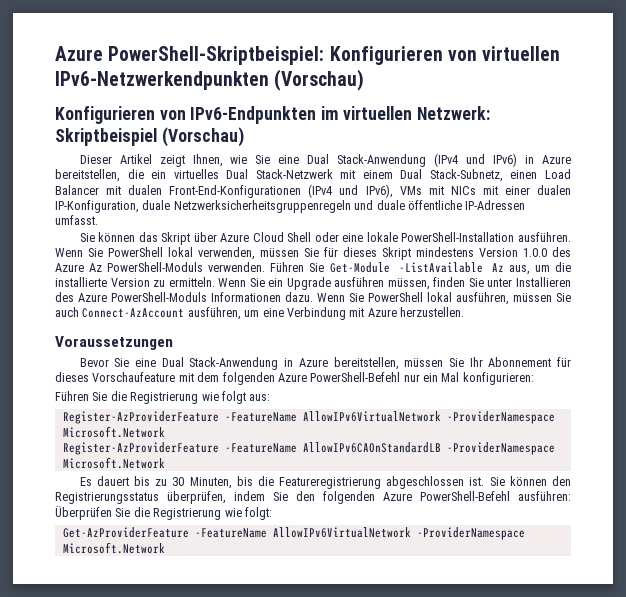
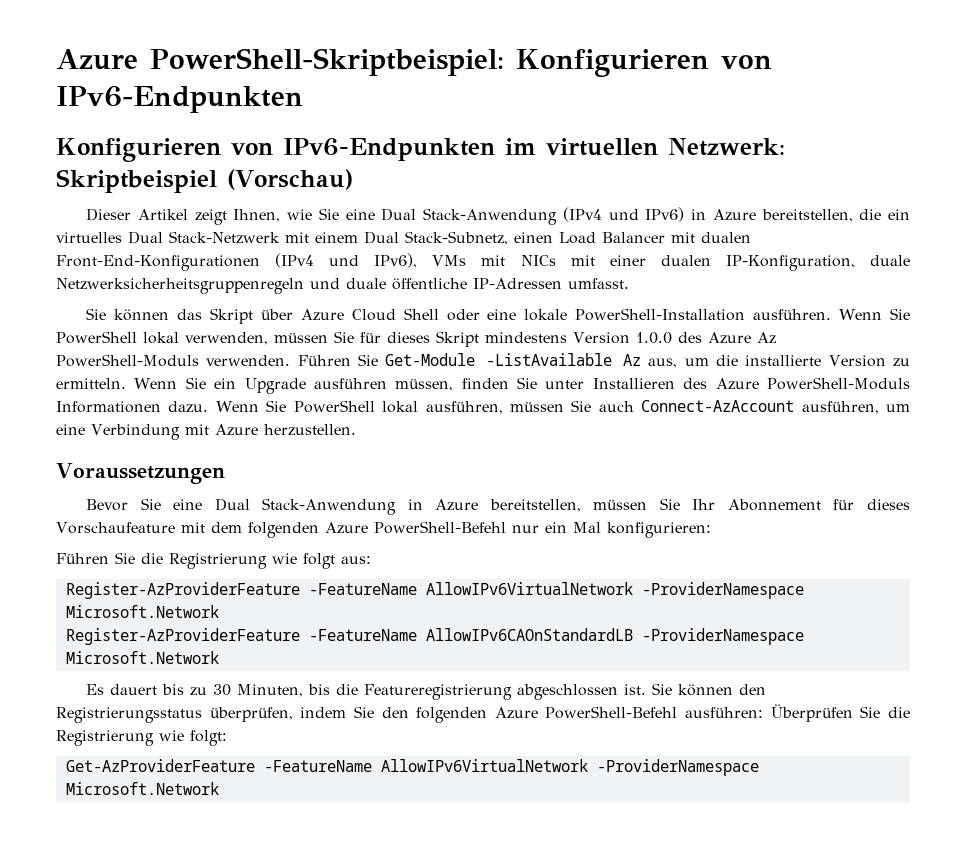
[482,46,561,61] [55,69,365,91] virtuellen IPv6-Netzwerkendpunkten (Vorschau) -> [56,86,303,113] IPv6-Endpunkten

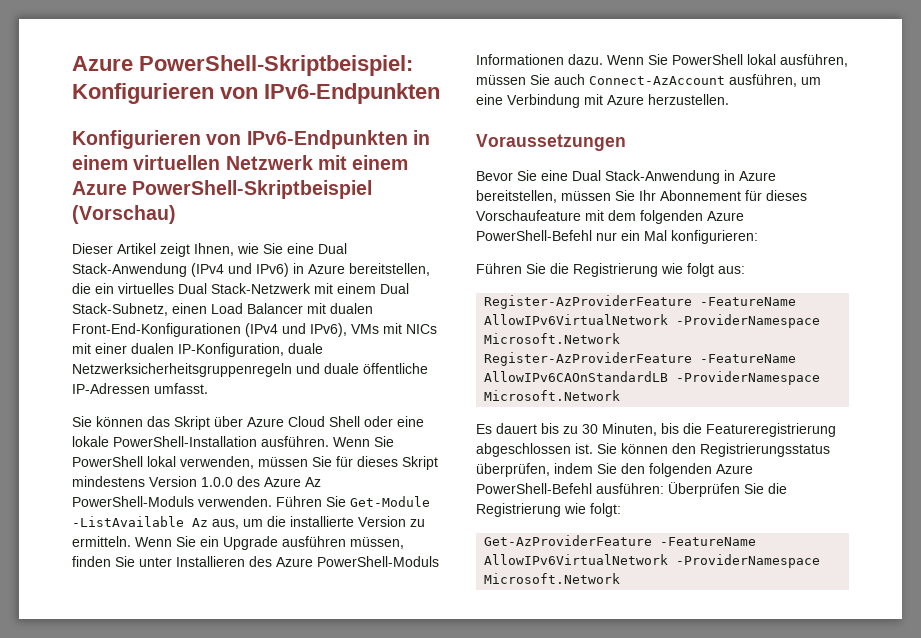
[505,138,785,156] [56,169,217,193] im virtuellen Netzwerk: Skriptbeispiel -> [412,130,430,145] [72,155,409,170] [72,180,373,199] in einem virtuellen Netzwerk mit einem Azure PowerShell-Skriptbeispiel

